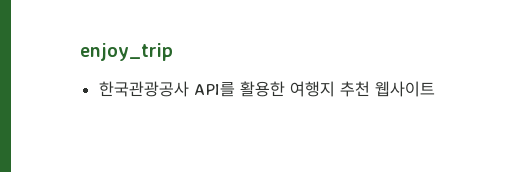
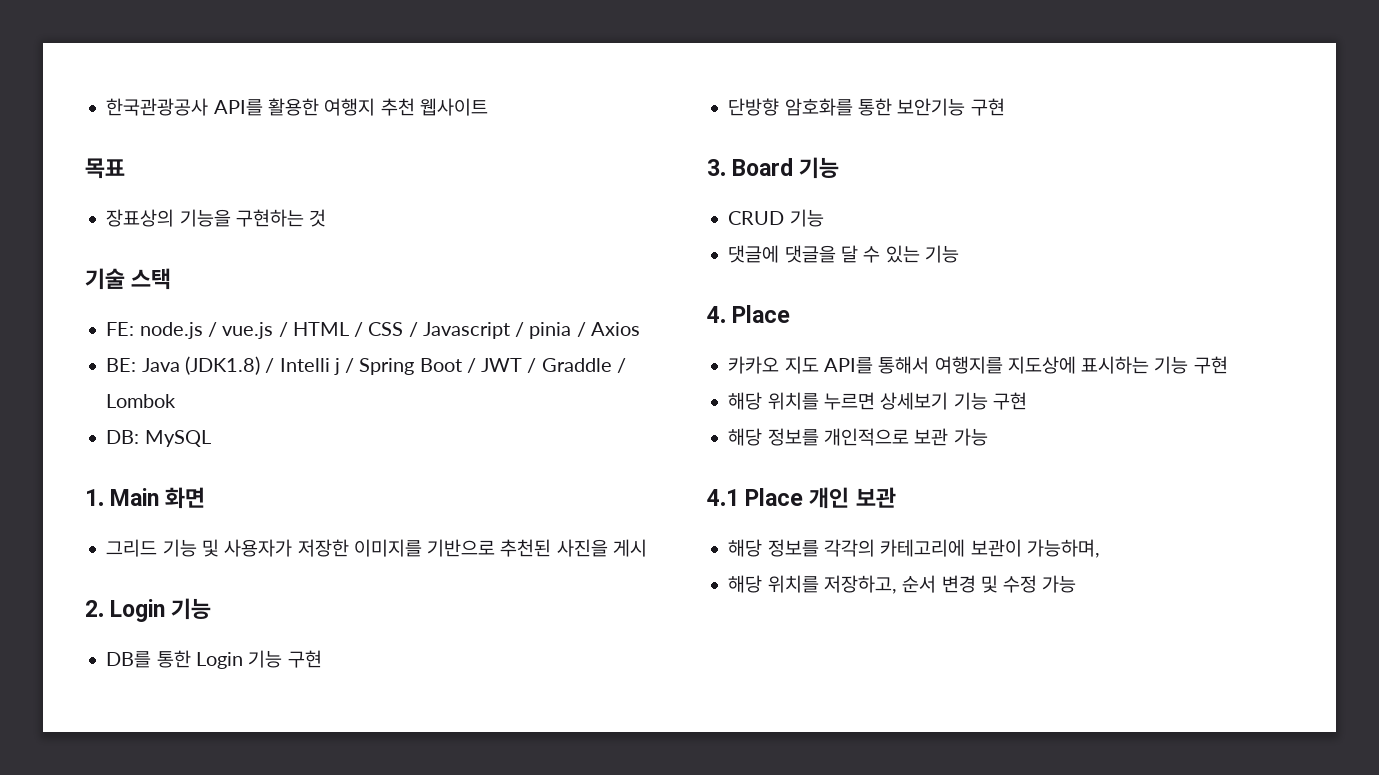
[80,43,173,61] enjoy_trip // -> (106, 107) none
(435, 89) none -> [85,158,125,179] [106,209,327,227] [85,268,172,290] [106,322,640,339] [106,356,626,375] [106,394,177,408] [106,430,211,447] [85,487,206,509] [106,539,647,557] [85,598,212,622] [106,650,322,669] [728,98,1005,116] [707,157,840,179] [728,209,824,227] [728,245,959,263] [707,305,791,323] [728,356,1228,374] [728,392,1027,410] [728,428,988,446] [707,487,896,509] [728,539,1100,558] [728,575,1077,594] // 목표 // 장표상의 기능을 구현하는 것 // 기술 스택 // FE: node.js / vue.js / HTML / CSS / Javascript / pinia / Axios // BE: Java (JDK1.8) / Intelli j / Spring Boot / JWT / Graddle / Lombok // DB: MySQL // 1. Main 화면 // 그리드 기능 및 사용자가 저장한 이미지를 기반으로 추천된 사진을 게시 // 2. Login 기능 // DB를 통한 Login 기능 구현 // 단방향 암호화를 통한 보안기능 구현 // 3. Board 기능 // CRUD 기능 // 댓글에 댓글을 달 수 있는 기능 // 4. Place // 카카오 지도 API를 통해서 여행지를 지도상에 표시하는 기능 구현 // 해당 위치를 누르면 상세보기 기능 구현 // 해당 정보를 개인적으로 보관 가능 // 4.1 Place 개인 보관 // 해당 정보를 각각의 카테고리에 보관이 가능하며, // 해당 위치를 저장하고, 순서 변경 및 수정 가능

